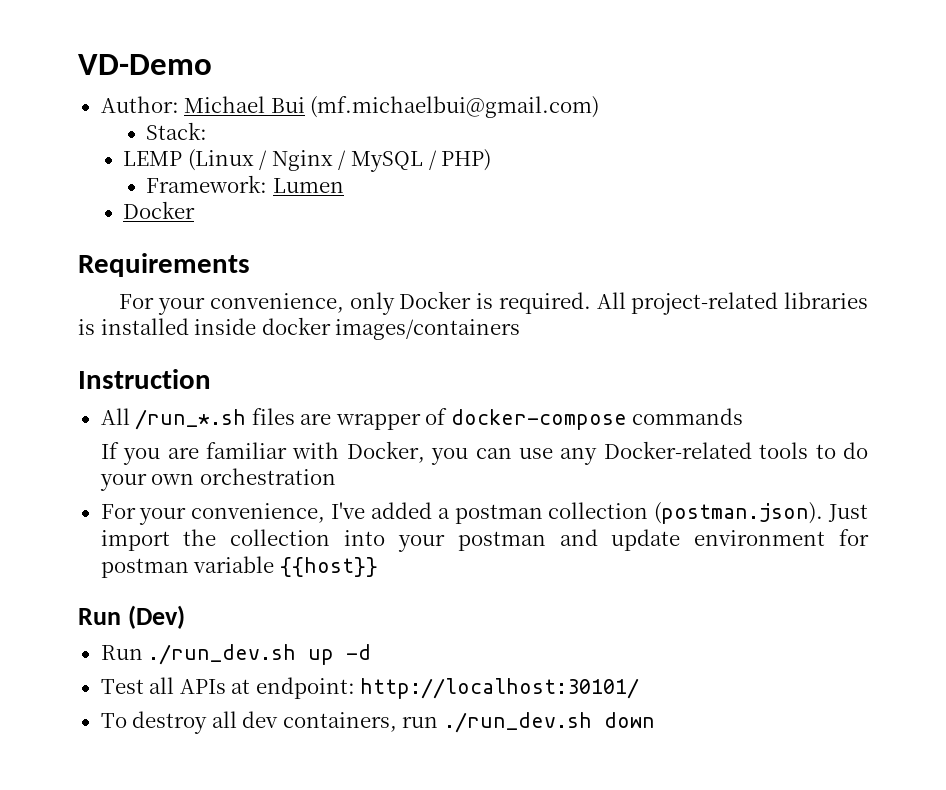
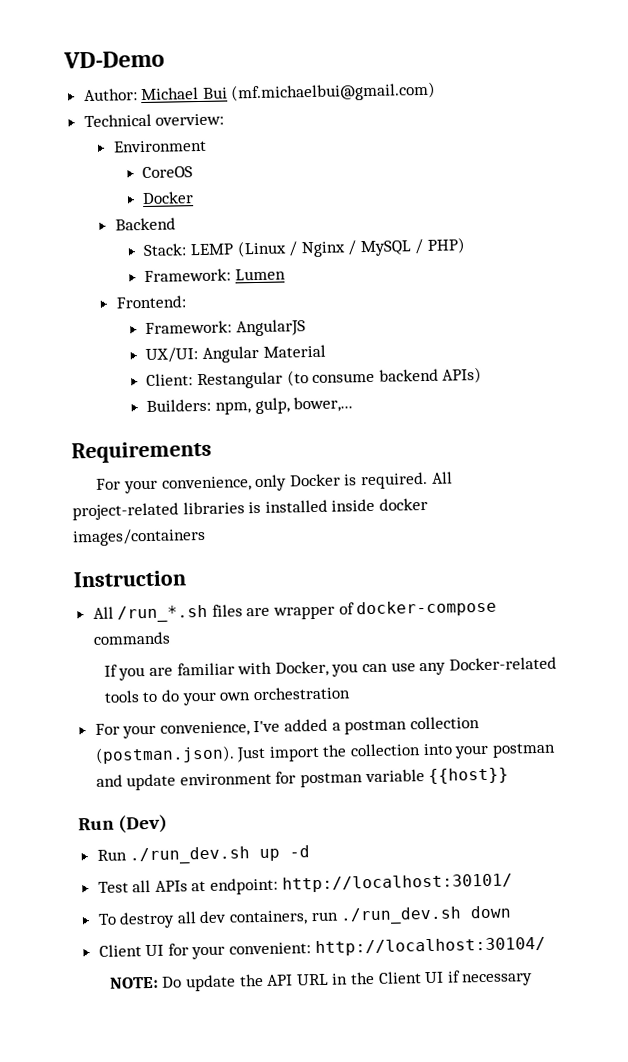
(600, 107) none -> [83,113,225,128] [112,139,207,153] [142,166,194,179] [142,191,195,205] [114,217,176,231] // Technical overview: // Environment // CoreOS // Docker // Backend
(208, 131) // -> (188, 250) none
[123,201,196,219] Docker -> [115,295,186,309] [145,319,306,337] [145,344,326,363] [146,366,483,390] [146,396,354,415] Frontend: // Framework: AngularJS // UX/UI: Angular Material // Client: Restangular (to consume backend APIs) // Builders: npm, gulp, bower,...
(655, 720) none -> [98,936,546,960] [108,970,534,992] // Client UI for your convenient: http://localhost:30104/ // NOTE: Do update the API URL in the Client UI if necessary

